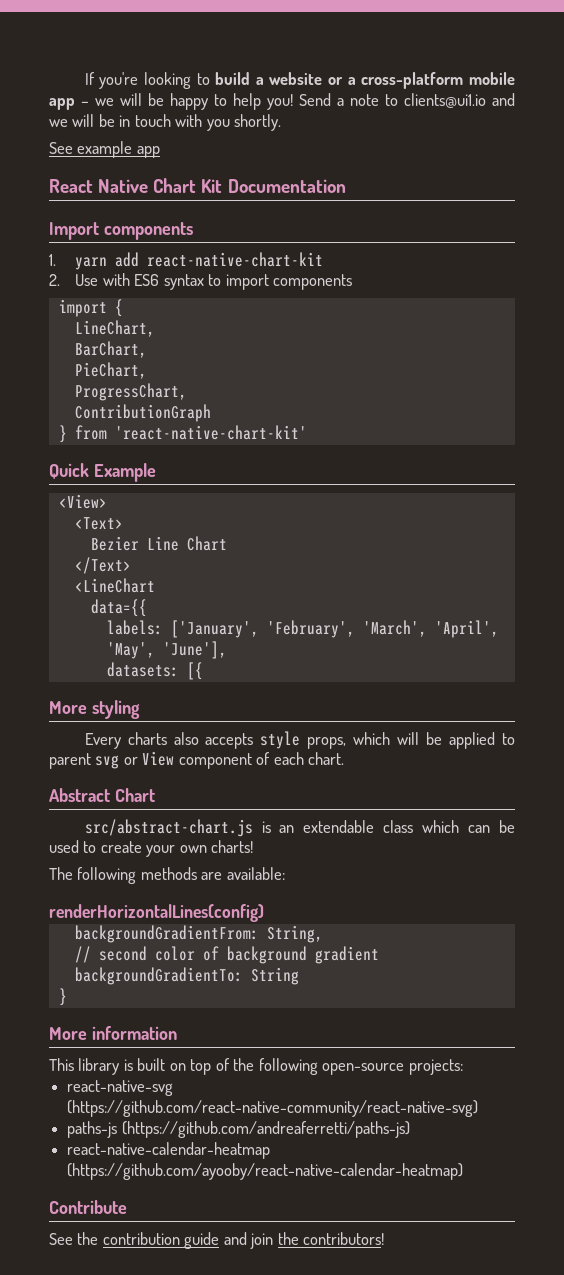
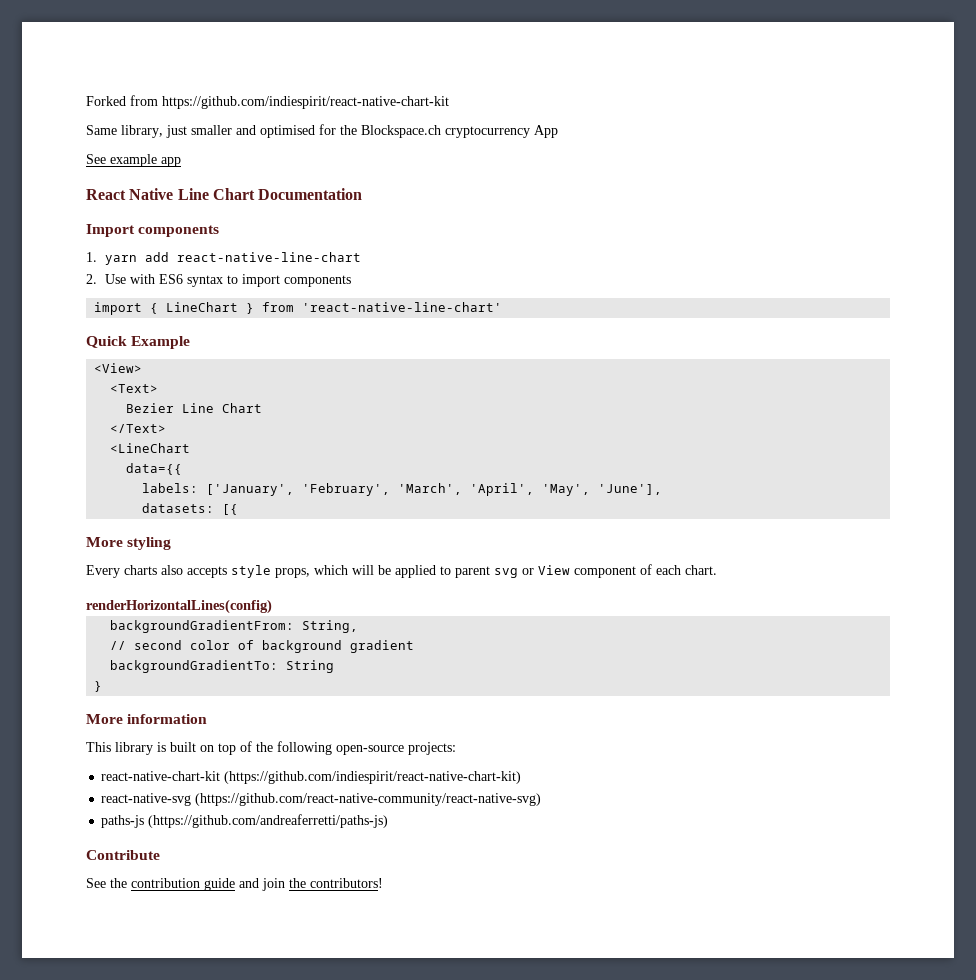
[84,72,515,89] [49,93,515,110] [49,114,282,131] If you're looking to build a website or a cross-platform mobile app – we will be happy to help you! Send a note to clients@ui1.io and we will be in touch with you shortly. -> [86,95,449,109] [86,124,558,138] Forked from https://github.com/indiespirit/react-native-chart-kit // Same library, just smaller and optimised for the Blockspace.ch cryptocurrency App
[153,178,223,193] Chart Kit -> [177,188,255,200] Line Chart
[147,252,324,267] react-native-chart-kit -> [176,252,361,262] react-native-line-chart
[74,320,155,337] [74,341,147,358] [74,362,147,379] [74,383,187,401] [74,404,211,422] // LineChart, // BarChart, // PieChart, // ProgressChart, // ContributionGraph // -> [166,302,239,312] LineChart
[114,425,307,440] 'react-native-chart-kit' -> [302,302,503,312] 'react-native-line-chart'
[49,788,155,802] [84,819,515,837] [49,840,254,857] [49,867,285,884] // Abstract Chart // src/abstract-chart.js is an extendable class which can be used to create your own charts! // The following methods are available: -> (717, 570) none
(463, 1067) none -> [101,771,522,784] // react-native-chart-kit (https://github.com/indiespirit/react-native-chart-kit)
[67,1142,271,1159] [67,1163,464,1180] // react-native-calendar-heatmap (https://github.com/ayooby/react-native-calendar-heatmap) -> (389, 821) none

